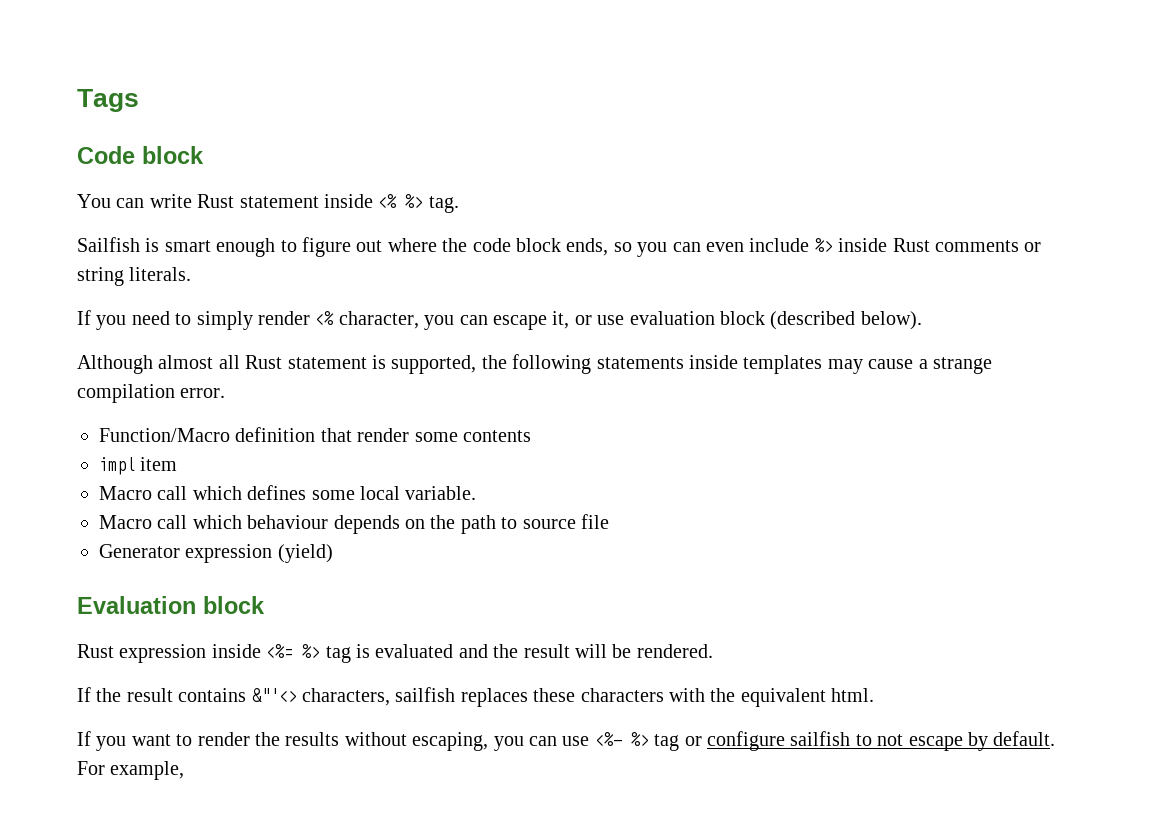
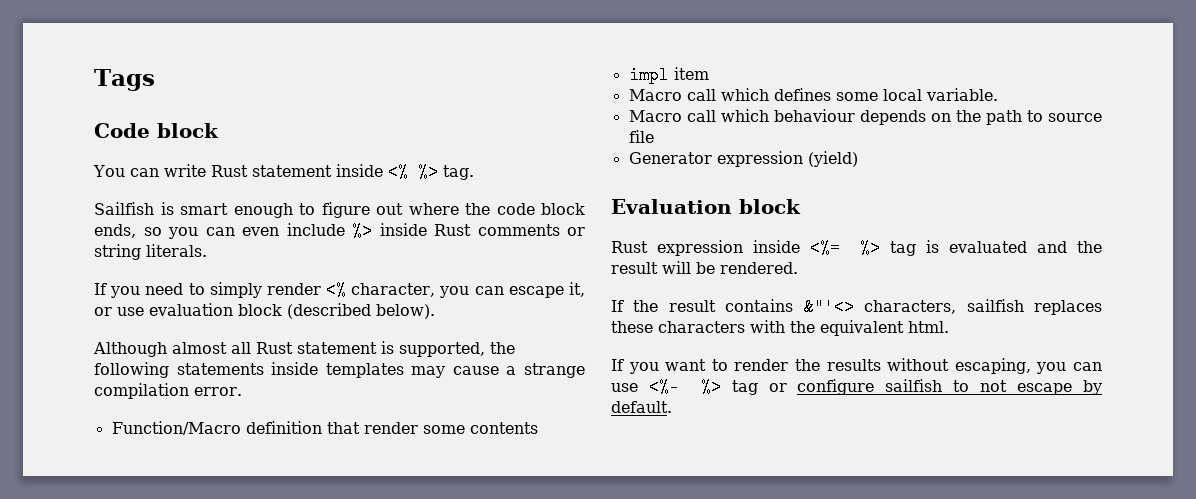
[77,761,185,780] For example, -> (672, 407) none

